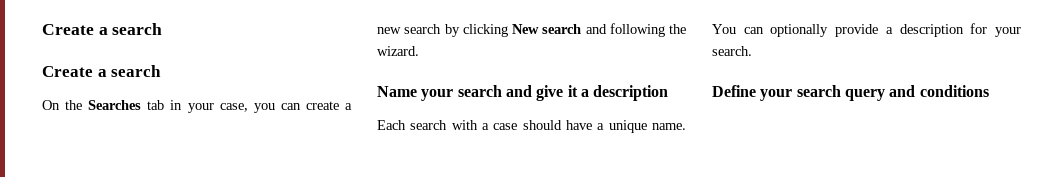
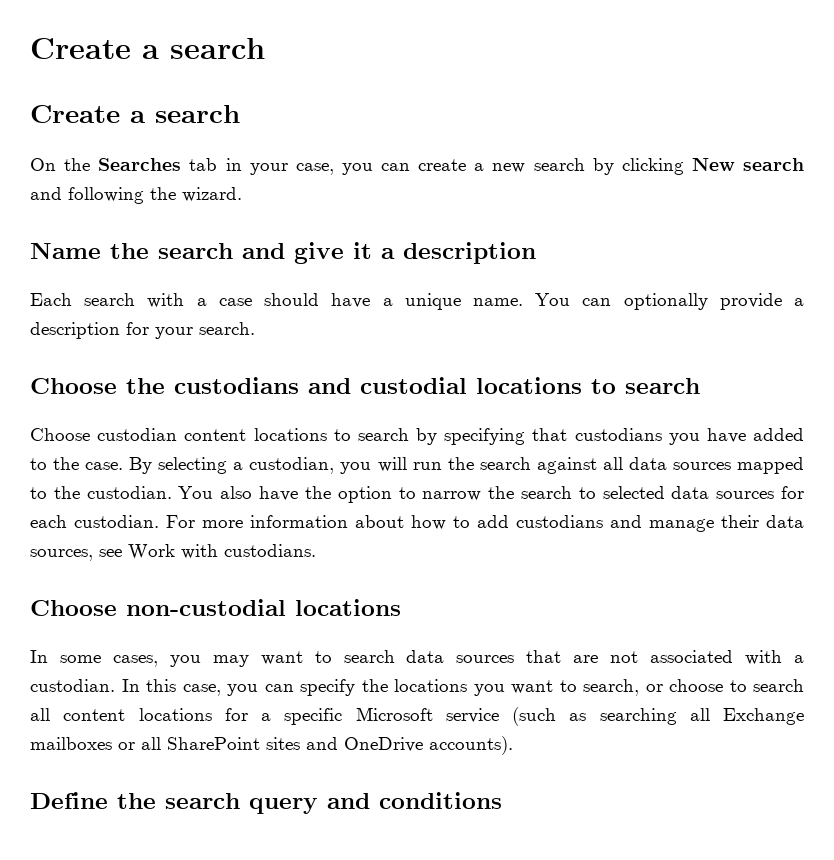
[421,89,454,101] your -> [110,243,149,259] the
(752, 51) none -> [30,377,700,394] [30,428,804,445] [30,457,804,474] [30,486,804,503] [30,515,804,532] [30,544,316,561] [30,599,401,616] [30,650,804,667] [30,679,804,696] [30,707,804,726] [30,736,513,755] // Choose the custodians and custodial locations to search // Choose custodian content locations to search by specifying that custodians you have added to the case. By selecting a custodian, you will run the search against all data sources mapped to the custodian. You also have the option to narrow the search to selected data sources for each custodian. For more information about how to add custodians and manage their data sources, see Work with custodians. // Choose non-custodial locations // In some cases, you may want to search data sources that are not associated with a custodian. In this case, you can specify the locations you want to search, or choose to search all content locations for a specific Microsoft service (such as searching all Exchange mailboxes or all SharePoint sites and OneDrive accounts).
[760,89,793,101] your -> [117,793,156,809] the

